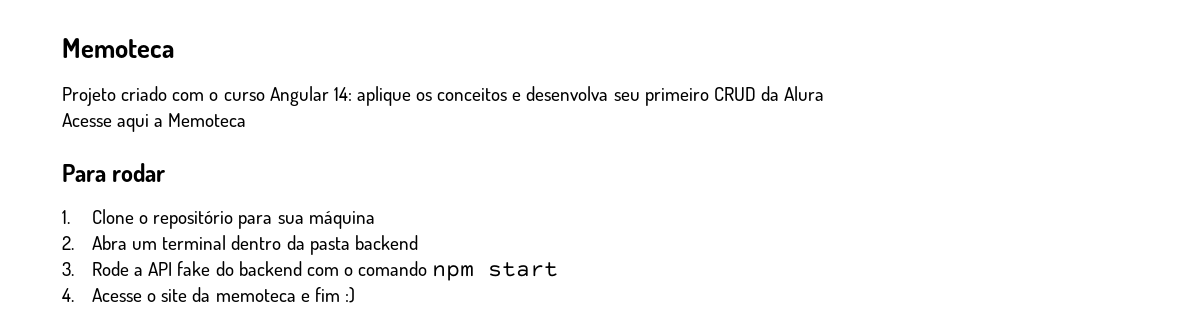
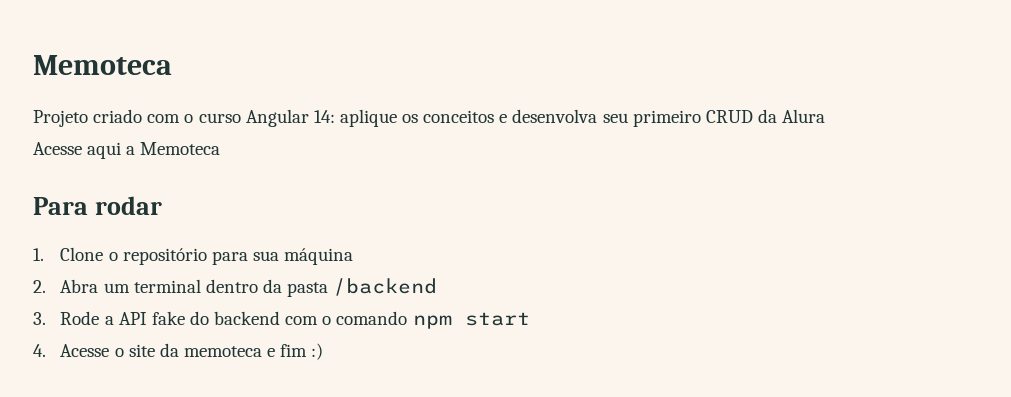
[354,235,418,250] backend -> [333,278,438,296] /backend

